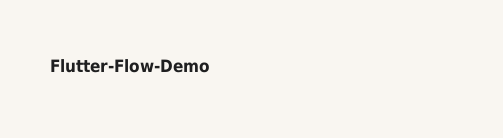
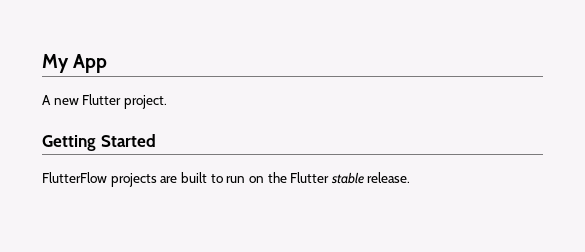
[50,59,210,73] Flutter-Flow-Demo -> [42,54,108,73] [42,94,167,109] [42,134,156,151] [42,172,411,187] My App // A new Flutter project. // Getting Started // FlutterFlow projects are built to run on the Flutter stable release.

